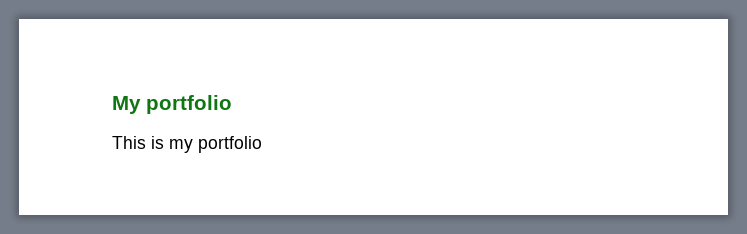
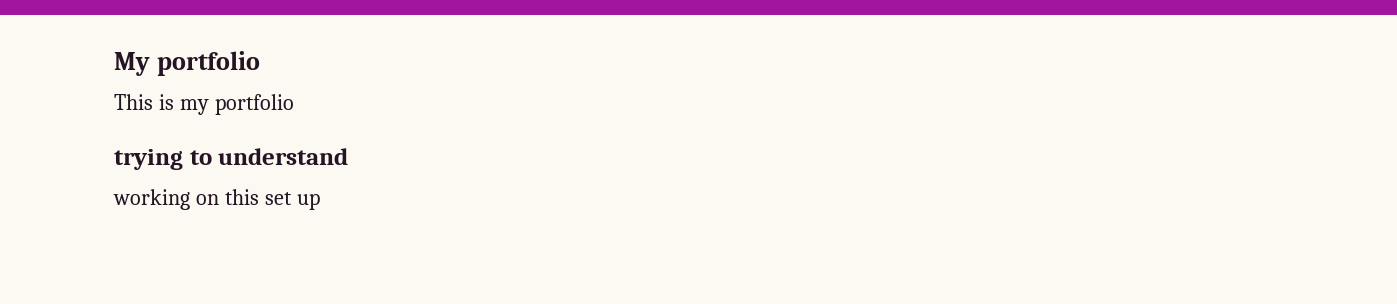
(262, 144) none -> [114,148,349,170] [113,189,320,210] // trying to understand // working on this set up

